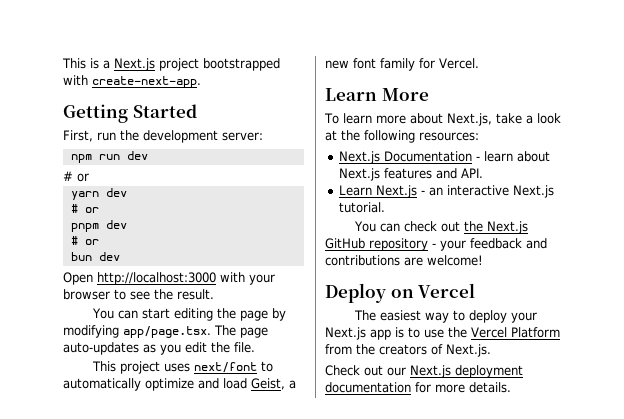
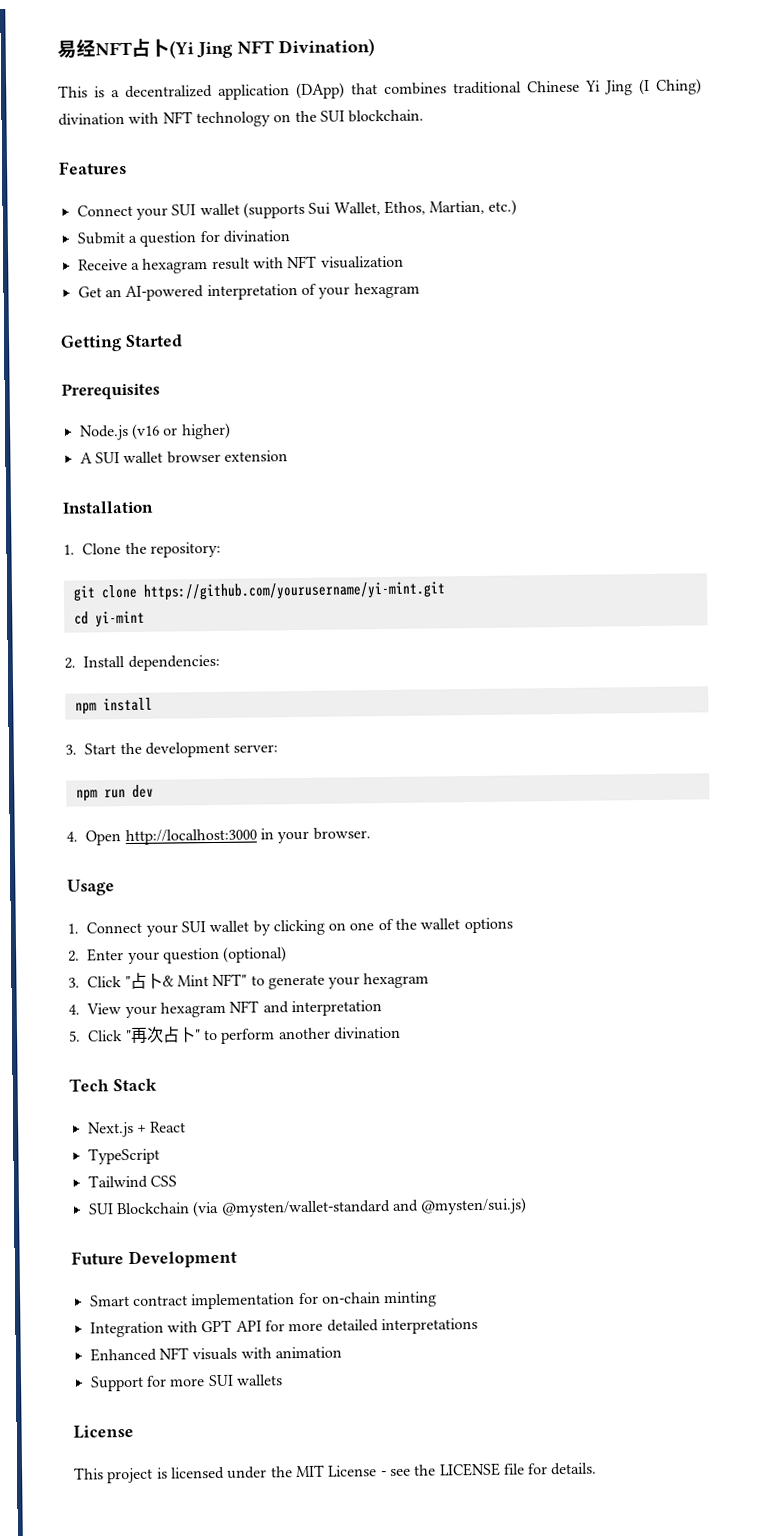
[62,58,280,71] [63,75,201,88] [63,104,197,123] [63,130,116,142] This is a Next.js project bootstrapped with create-next-app. // Getting Started // First, run -> [57,38,375,59] [58,78,702,100] [58,109,425,128] [58,160,127,175] [76,199,518,220] [76,230,290,247] [77,255,404,274] [77,282,420,301] [60,334,183,352] [61,382,160,400] [79,422,231,441] [79,450,288,464] [62,500,154,514] [63,541,221,558] [72,581,446,602] [73,610,145,628] [64,654,220,671] [74,697,153,715] [65,743,117,755] 易经NFT占卜(Yi Jing NFT Divination) // This is a decentralized application (DApp) that combines traditional Chinese Yi Jing (I Ching) divination with NFT technology on the SUI blockchain. // Features // Connect your SUI wallet (supports Sui Wallet, Ethos, Martian, etc.) // Submit a question for divination // Receive a hexagram result with NFT visualization // Get an AI-powered interpretation of your hexagram // Getting Started // Prerequisites // Node.js (v16 or higher) // A SUI wallet browser extension // Installation // 1. Clone the repository: // git clone https://github.com/yourusername/yi-mint.git // cd yi-mint // 2. Install dependencies: // npm install // 3. Start
[63,171,89,182] [70,188,127,200] [70,204,99,213] [70,220,127,232] [70,236,99,245] [70,252,120,261] [63,272,275,285] [63,289,214,300] [91,308,286,321] [63,325,268,338] [63,342,255,355] [91,361,273,374] [63,378,296,391] [325,58,479,71] [325,88,429,101] [324,113,561,126] [325,130,479,143] [338,151,550,164] [338,168,483,181] [338,185,554,198] [338,202,385,213] [353,221,528,234] [325,238,547,251] [325,255,483,266] [325,283,476,303] [353,310,537,323] [325,327,560,340] [325,344,491,357] [325,365,523,378] [325,382,465,393] # or // yarn dev // # or // pnpm dev // # or // bun dev // Open http://localhost:3000 with your browser to see the result. // You can start editing the page by modifying app/page.tsx. The page auto-updates as you edit the file. // This project uses next/font to automatically optimize and load Geist, a new font family for Vercel. // Learn More // To learn more about Next.js, take a look at the following resources: // Next.js Documentation - learn about Next.js features and API. // Learn Next.js - an interactive Next.js tutorial. // You can check out the Next.js GitHub repository - your feedback and contributions are welcome! // Deploy on Vercel // The easiest way to deploy your Next.js app is to use the Vercel Platform from the creators of Next.js. // Check out our Next.js deployment documentation for more -> [66,827,371,846] [67,879,115,896] [67,917,513,937] [68,946,288,965] [68,972,430,990] [68,1000,382,1019] [68,1026,401,1044] [69,1078,157,1092] [87,1121,187,1138] [87,1147,160,1165] [87,1174,177,1189] [87,1197,528,1218] [71,1249,237,1269] [89,1291,438,1310] [89,1318,478,1338] [89,1346,342,1362] [89,1374,283,1392] [73,1424,134,1439] [74,1462,549,1484] 4. Open http://localhost:3000 in your browser. // Usage // 1. Connect your SUI wallet by clicking on one of the wallet options // 2. Enter your question (optional) // 3. Click "占卜& Mint NFT" to generate your hexagram // 4. View your hexagram NFT and interpretation // 5. Click "再次占卜" to perform another divination // Tech Stack // Next.js + React // TypeScript // Tailwind CSS // SUI Blockchain (via @mysten/wallet-standard and @mysten/sui.js) // Future Development // Smart contract implementation for on-chain minting // Integration with GPT API for more detailed interpretations // Enhanced NFT visuals with animation // Support for more SUI wallets // License // This project is licensed under the MIT License - see the LICENSE file for

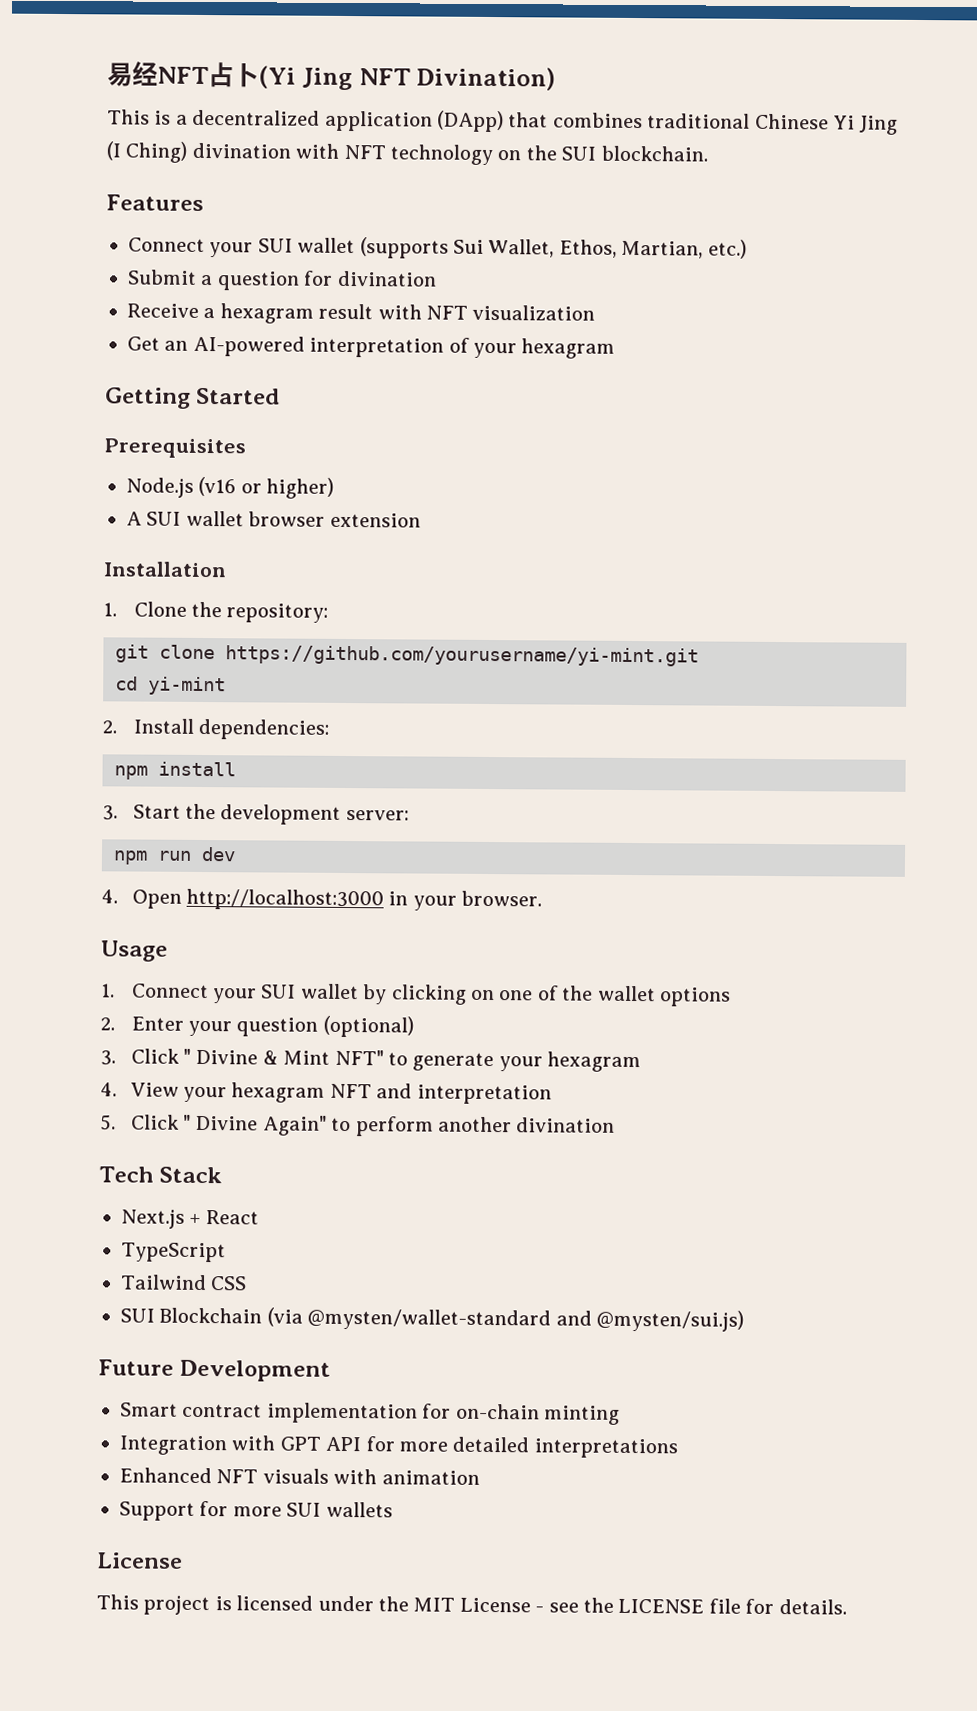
[129,972,163,989] 占卜 -> [195,1049,259,1065] Divine
[129,1026,201,1044] 再次占卜" -> [195,1115,327,1136] Divine Again"

